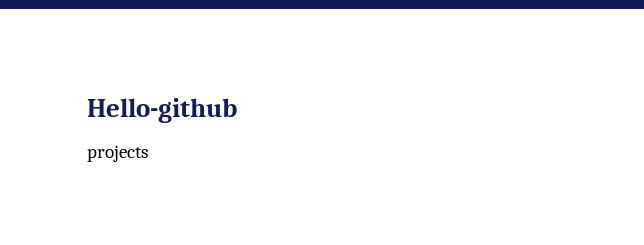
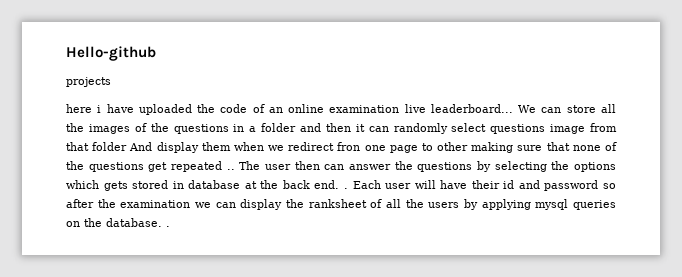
(148, 153) none -> [66,104,616,115] [66,123,617,134] [66,142,618,153] [66,161,617,172] [66,180,616,191] [66,199,617,210] [66,218,170,227] // here i have uploaded the code of an online examination live leaderboard... We can store all the images of the questions in a folder and then it can randomly select questions image from that folder And display them when we redirect fron one page to other making sure that none of the questions get repeated .. The user then can answer the questions by selecting the options which gets stored in database at the back end. . Each user will have their id and password so after the examination we can display the ranksheet of all the users by applying mysql queries on the database. .

